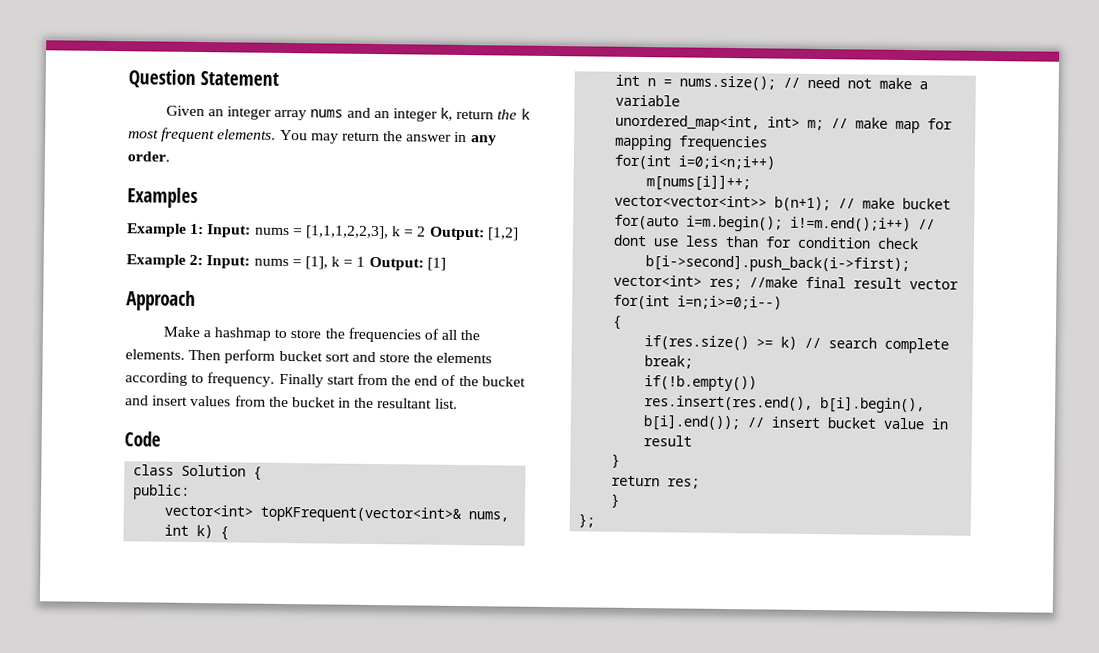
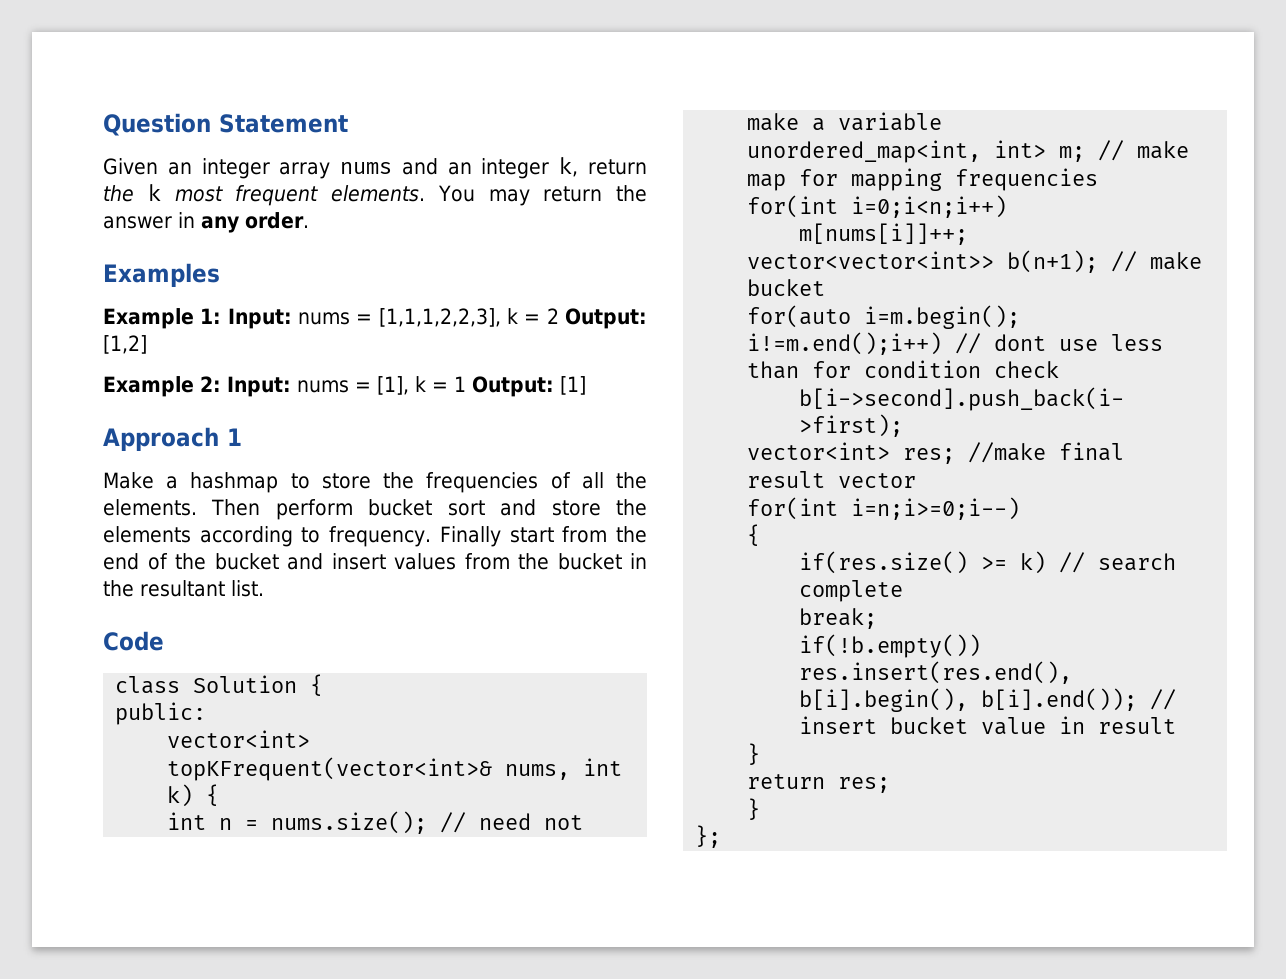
(196, 300) none -> [227,428,242,446] 1

